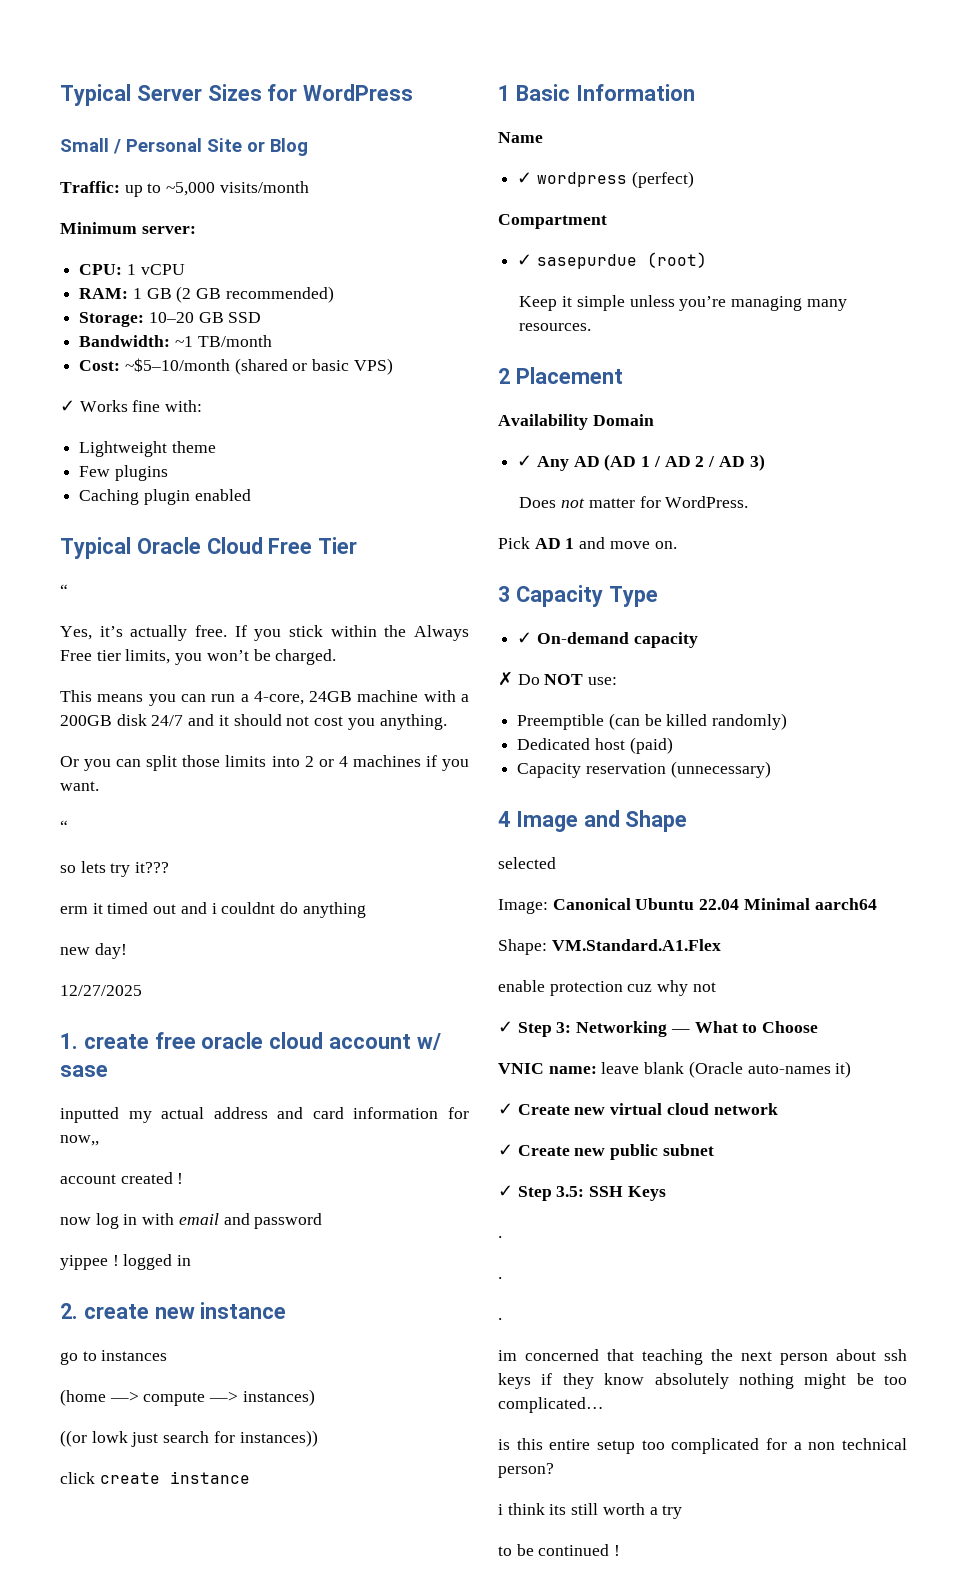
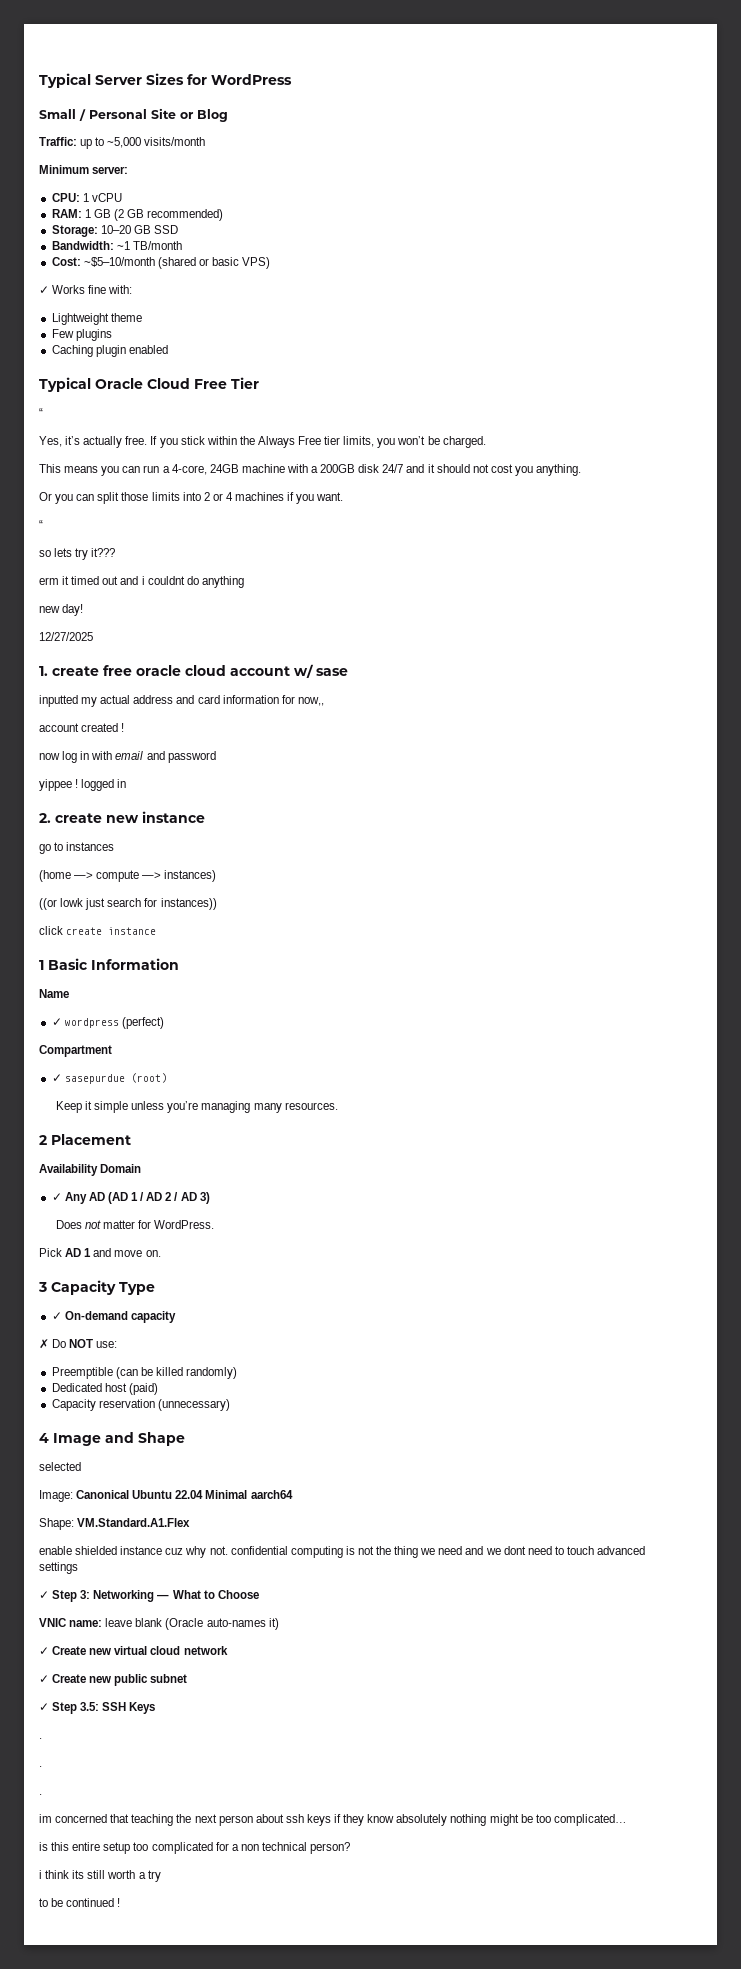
[549,980,716,996] protection cuz why not -> [75,1546,646,1558] [39,1562,78,1574] shielded instance cuz why not. confidential computing is not the thing we need and we dont need to touch advanced settings

